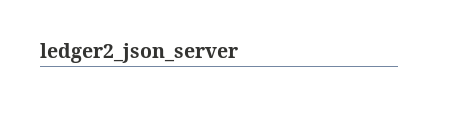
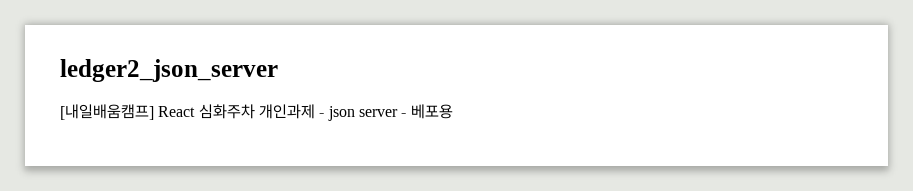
(238, 53) none -> [60,104,453,121] // [내일배움캠프] React 심화주차 개인과제 - json server - 베포용

